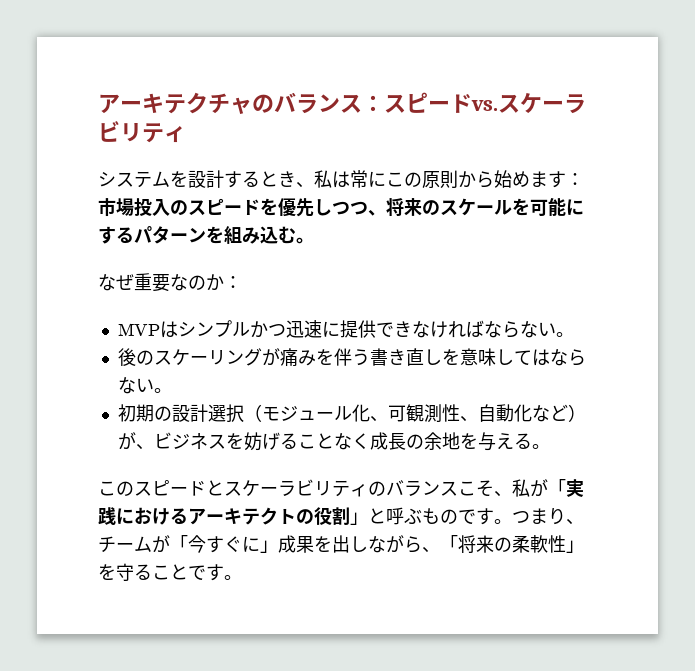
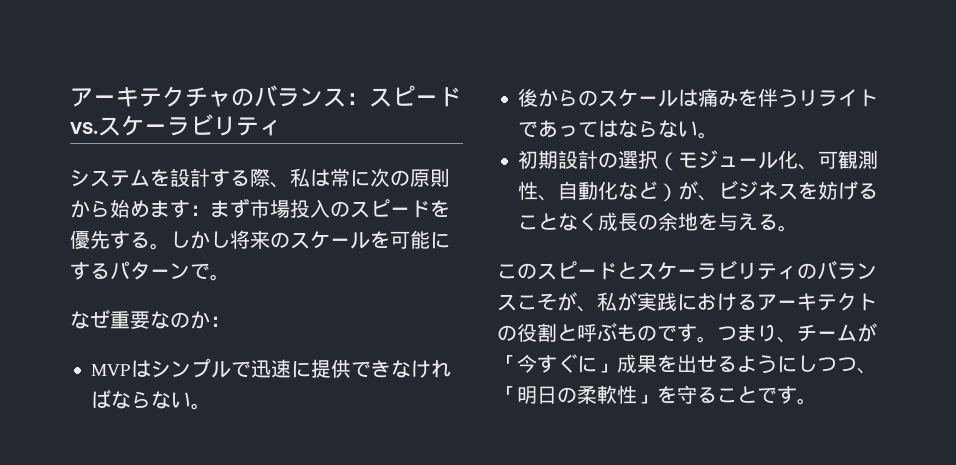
[260,171,296,187] とき -> [250,168,270,187] 際
[386,172,404,187] こ -> [370,168,390,187] 次
(584, 179) none -> [210,198,250,218] まず
[314,199,386,216] しつつ、 -> [110,231,230,250] する。しかし
[206,226,296,244] を組み込む -> [190,263,210,280] で
[249,321,286,338] かつ -> [231,361,252,378] で
[135,348,280,366] のスケーリングが -> [538,89,699,107] からのスケールは
[369,348,514,366] 書き直しを意味し -> [798,89,879,107] [518,120,579,138] リライトであっ
[153,404,208,422] の設計 -> [558,150,619,169] 設計の
[494,479,566,497] 、私が「 -> [557,292,637,312] が、私が
[350,512,368,525] 」 -> (557, 332) none
[350,535,494,553] しながら、「将来 -> [697,355,877,374] [497,386,557,404] せるようにしつつ、「明日

